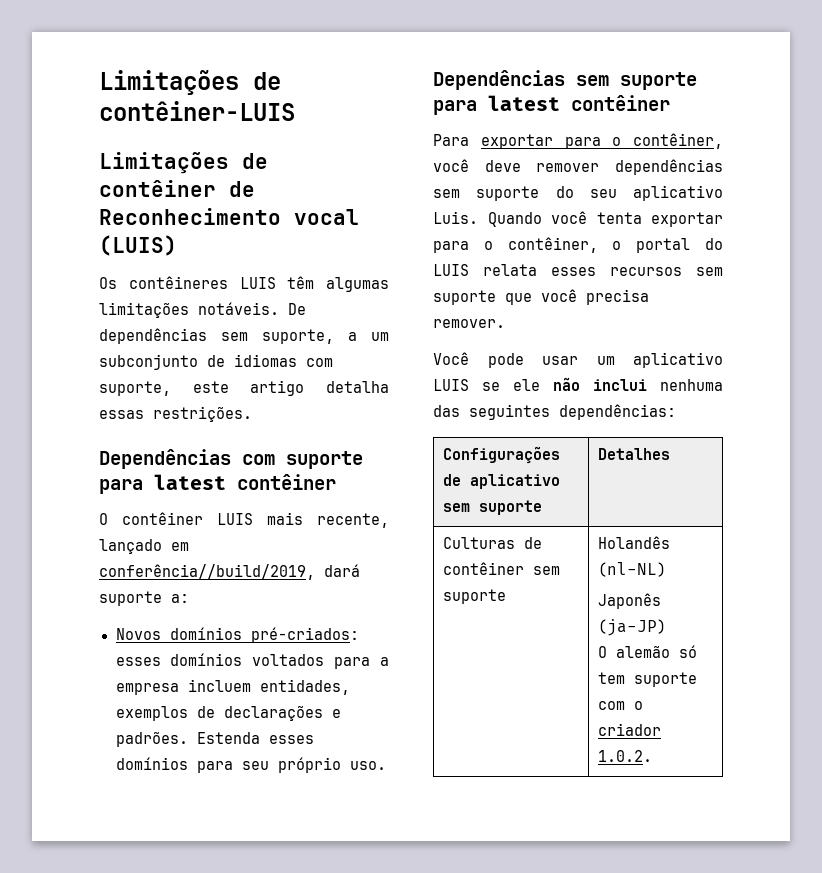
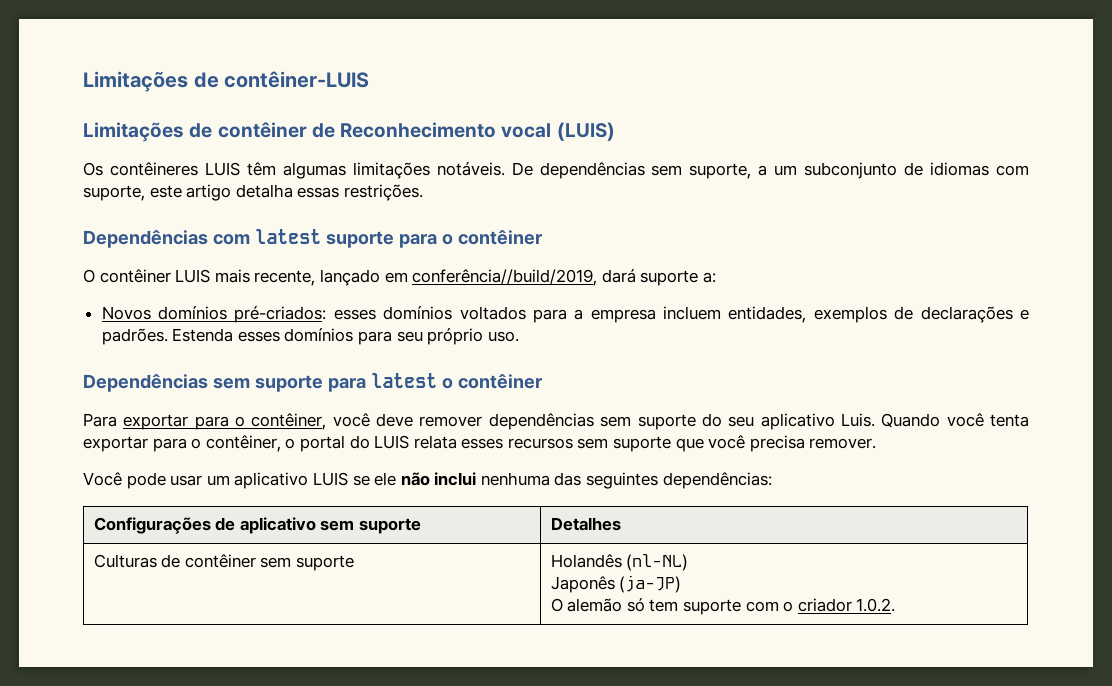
[286,451,363,469] [99,474,226,494] suporte para latest -> [254,229,453,248] latest suporte para o
(560, 103) none -> [441,378,453,389] o

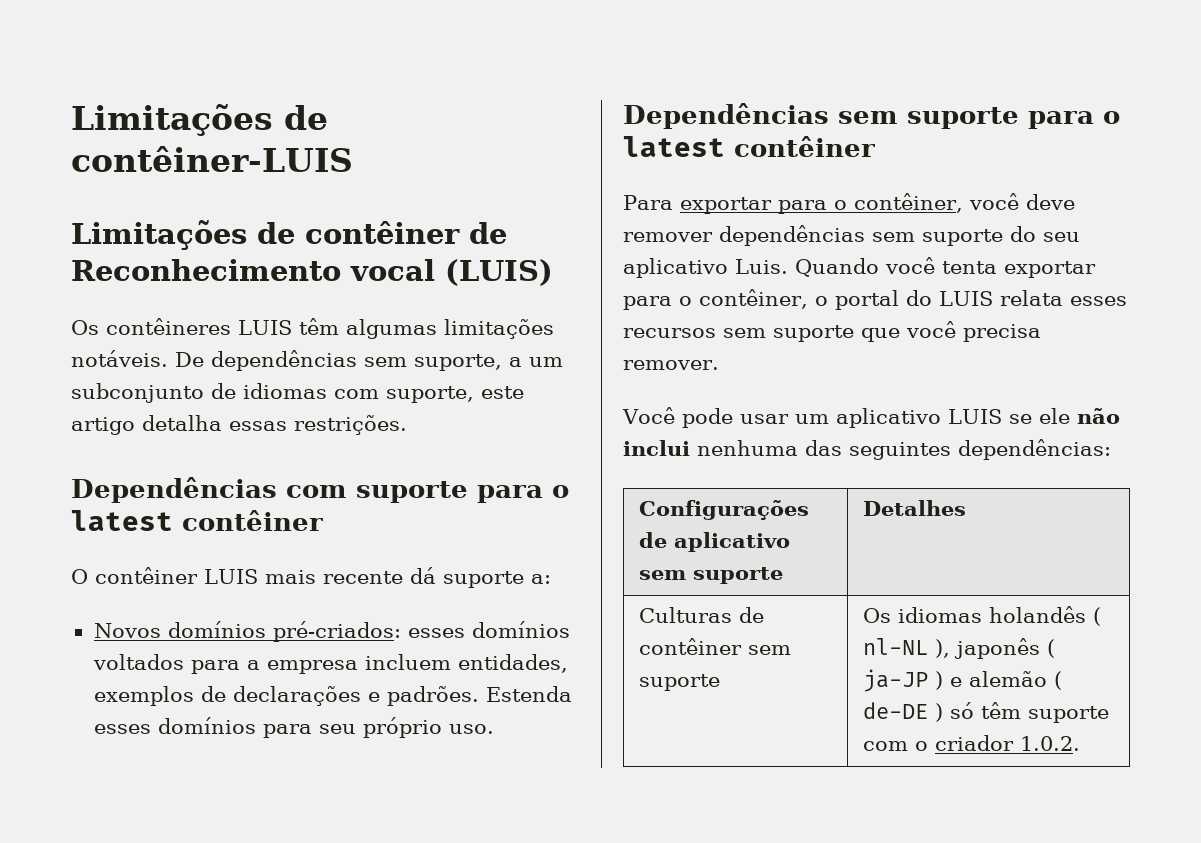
[254,229,453,248] latest suporte para o -> [356,481,569,503] [71,510,173,531] suporte para o latest
[254,269,636,286] recente, lançado em conferência//build/2019, dará -> [322,567,436,584] recente dá
[370,373,453,389] latest o -> [1103,111,1120,124] [623,136,725,157] o latest
[550,554,689,571] [550,575,682,593] [550,598,679,612] Holandês (nl-NL) // Japonês (ja-JP) // O alemão só tem -> [863,606,1102,626] [863,638,1056,659] [863,669,1063,692] [863,702,1022,722] Os idiomas holandês ( nl-NL ), japonês ( ja-JP ) e alemão ( de-DE ) só têm

